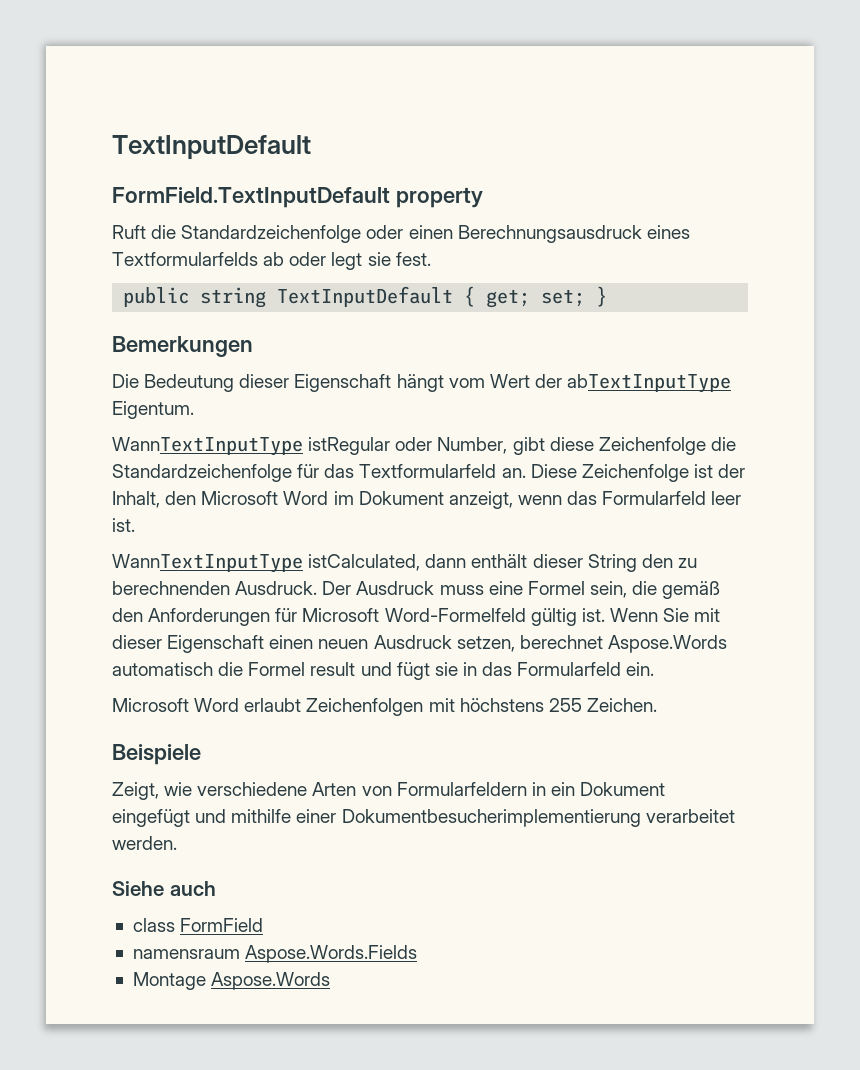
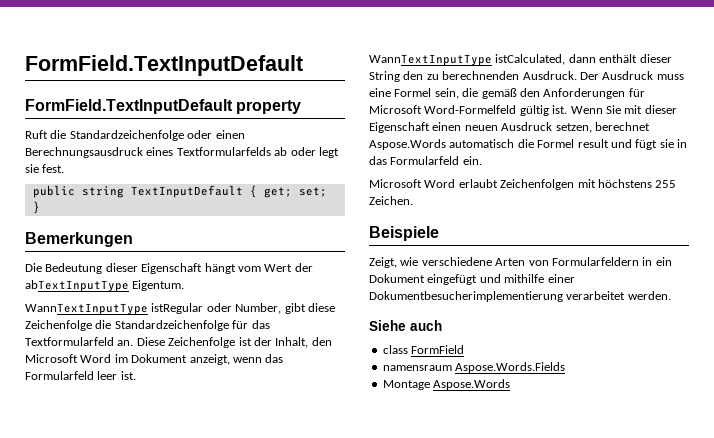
[112,135,311,160] TextInputDefault -> [25,55,303,76] FormField.TextInputDefault

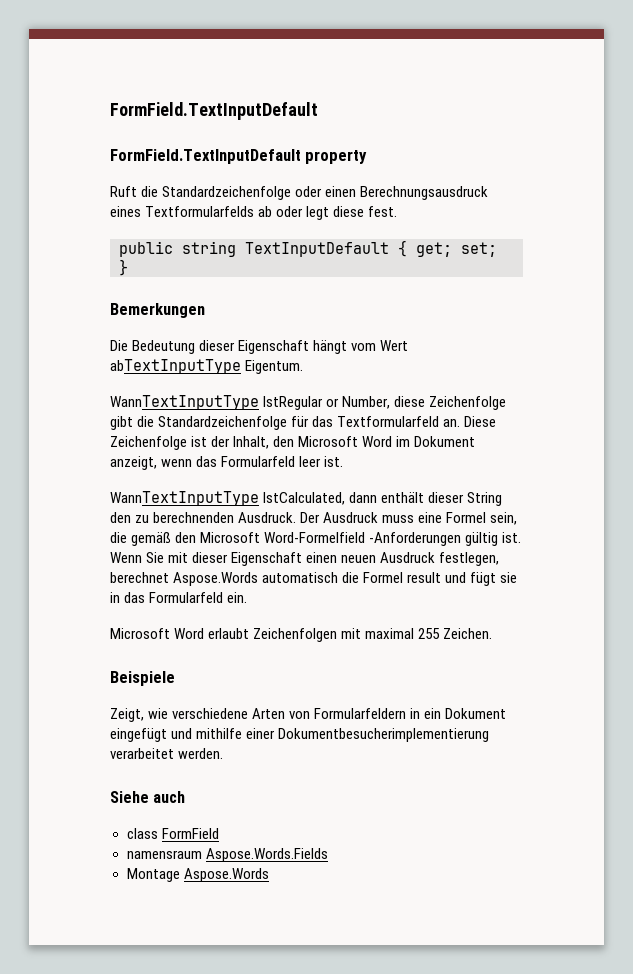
[25,164,39,173] sie -> [333,206,365,217] diese
[294,263,313,272] der -> (409, 345) none
[151,303,306,314] istRegular oder Number, gibt -> [263,396,391,410] IstRegular or Number,
(92, 325) none -> [110,416,133,430] gibt
[495,54,566,65] istCalculated, -> [263,492,346,505] IstCalculated,
[543,88,645,99] [369,105,517,114] Anforderungen für Microsoft Word-Formelfeld -> [200,532,462,546] Microsoft Word-Formelfield -Anforderungen
[555,123,592,133] setzen, -> [439,552,500,566] festlegen,
[597,179,652,188] höchstens -> [365,628,415,639] maximal

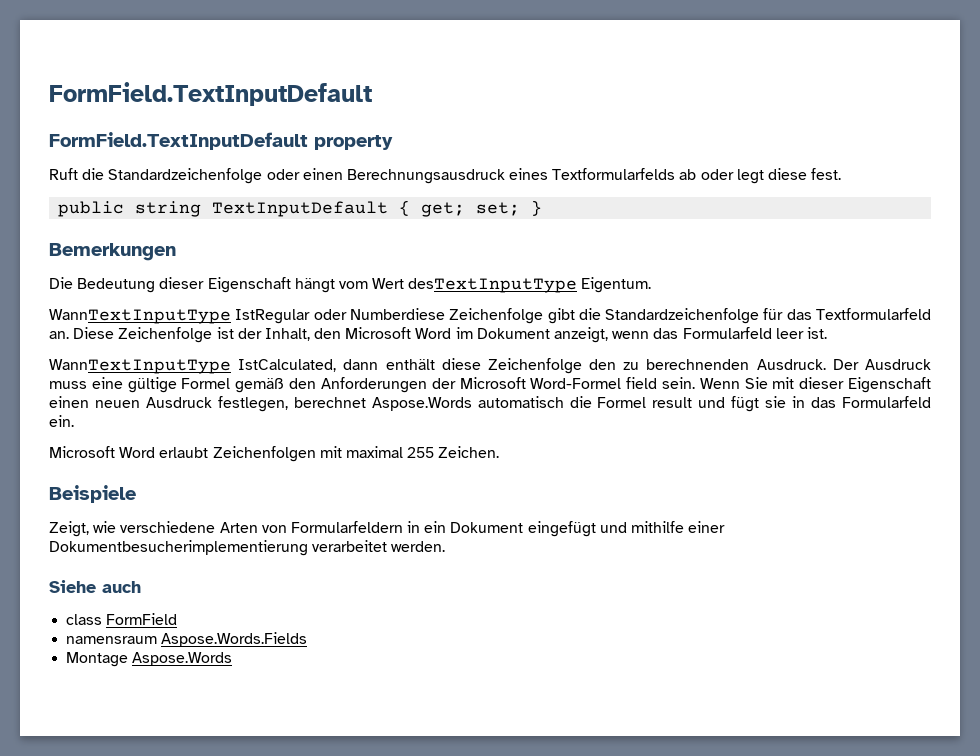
[110,359,241,374] abTextInputType -> [408,278,578,293] desTextInputType
[326,396,426,409] or Number, diese -> [313,308,445,320] oder Numberdiese
[428,492,503,506] dieser String -> [441,358,582,374] diese Zeichenfolge
[446,512,518,525] [110,532,522,546] Formel sein, die gemäß den Microsoft Word-Formelfield -Anforderungen gültig ist. -> [127,377,695,393] gültige Formel gemäß den Anforderungen der Microsoft Word-Formel field sein.

